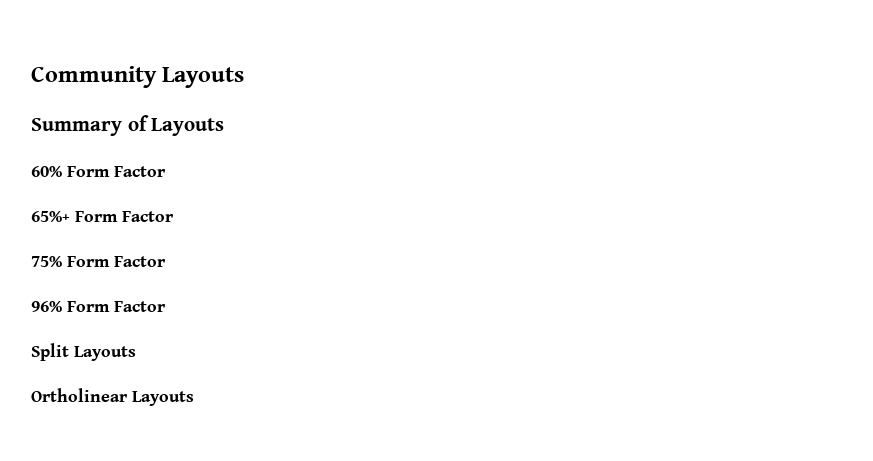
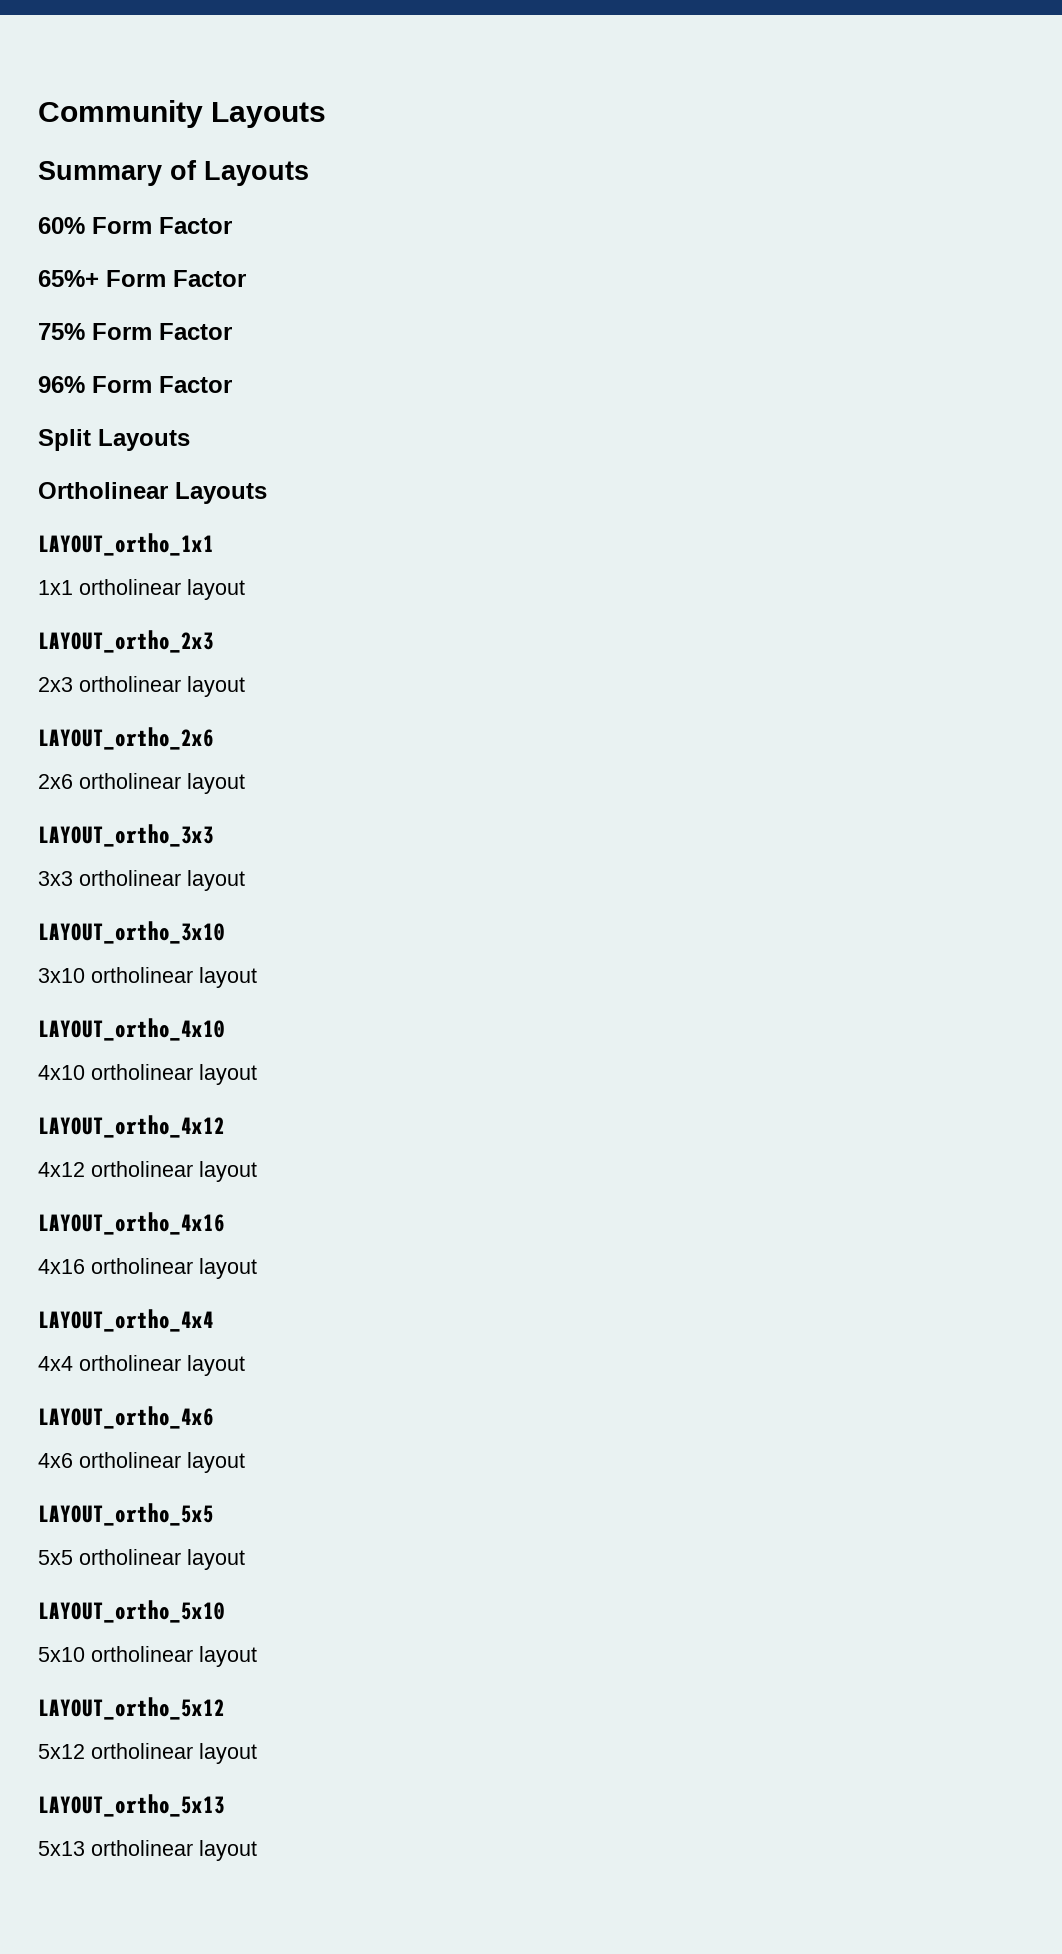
(194, 398) none -> [38,533,214,556] [38,579,245,600] [38,630,214,653] [38,676,245,697] [38,727,214,750] [38,773,245,794] [38,824,214,847] [38,870,245,891] [38,921,225,944] [38,967,257,988] [38,1018,225,1041] [38,1064,257,1085] [38,1115,225,1138] [38,1161,257,1182] [38,1212,225,1235] [38,1258,257,1279] [38,1309,214,1332] [38,1355,245,1376] [38,1406,214,1429] [38,1452,245,1473] [38,1503,214,1526] [38,1549,245,1570] [38,1600,225,1623] [38,1646,257,1667] [38,1697,225,1720] [38,1743,257,1764] [38,1794,225,1817] [38,1840,257,1861] // LAYOUT_ortho_1x1 // 1x1 ortholinear layout // LAYOUT_ortho_2x3 // 2x3 ortholinear layout // LAYOUT_ortho_2x6 // 2x6 ortholinear layout // LAYOUT_ortho_3x3 // 3x3 ortholinear layout // LAYOUT_ortho_3x10 // 3x10 ortholinear layout // LAYOUT_ortho_4x10 // 4x10 ortholinear layout // LAYOUT_ortho_4x12 // 4x12 ortholinear layout // LAYOUT_ortho_4x16 // 4x16 ortholinear layout // LAYOUT_ortho_4x4 // 4x4 ortholinear layout // LAYOUT_ortho_4x6 // 4x6 ortholinear layout // LAYOUT_ortho_5x5 // 5x5 ortholinear layout // LAYOUT_ortho_5x10 // 5x10 ortholinear layout // LAYOUT_ortho_5x12 // 5x12 ortholinear layout // LAYOUT_ortho_5x13 // 5x13 ortholinear layout

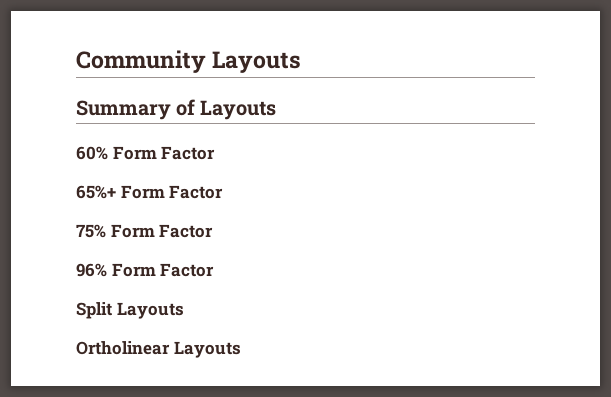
[38,533,214,556] [38,579,245,600] [38,630,214,653] [38,676,245,697] [38,727,214,750] [38,773,245,794] [38,824,214,847] [38,870,245,891] [38,921,225,944] [38,967,257,988] [38,1018,225,1041] [38,1064,257,1085] [38,1115,225,1138] [38,1161,257,1182] [38,1212,225,1235] [38,1258,257,1279] [38,1309,214,1332] [38,1355,245,1376] [38,1406,214,1429] [38,1452,245,1473] [38,1503,214,1526] [38,1549,245,1570] [38,1600,225,1623] [38,1646,257,1667] [38,1697,225,1720] [38,1743,257,1764] [38,1794,225,1817] [38,1840,257,1861] // LAYOUT_ortho_1x1 // 1x1 ortholinear layout // LAYOUT_ortho_2x3 // 2x3 ortholinear layout // LAYOUT_ortho_2x6 // 2x6 ortholinear layout // LAYOUT_ortho_3x3 // 3x3 ortholinear layout // LAYOUT_ortho_3x10 // 3x10 ortholinear layout // LAYOUT_ortho_4x10 // 4x10 ortholinear layout // LAYOUT_ortho_4x12 // 4x12 ortholinear layout // LAYOUT_ortho_4x16 // 4x16 ortholinear layout // LAYOUT_ortho_4x4 // 4x4 ortholinear layout // LAYOUT_ortho_4x6 // 4x6 ortholinear layout // LAYOUT_ortho_5x5 // 5x5 ortholinear layout // LAYOUT_ortho_5x10 // 5x10 ortholinear layout // LAYOUT_ortho_5x12 // 5x12 ortholinear layout // LAYOUT_ortho_5x13 // 5x13 ortholinear layout -> (241, 349) none

